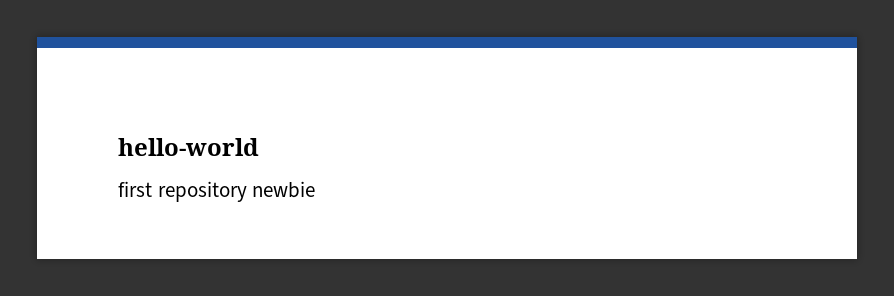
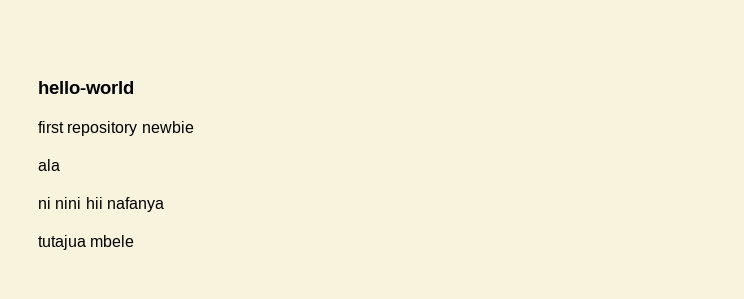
(316, 189) none -> [38,159,60,171] [38,197,164,212] [38,235,135,250] // ala // ni nini hii nafanya // tutajua mbele

